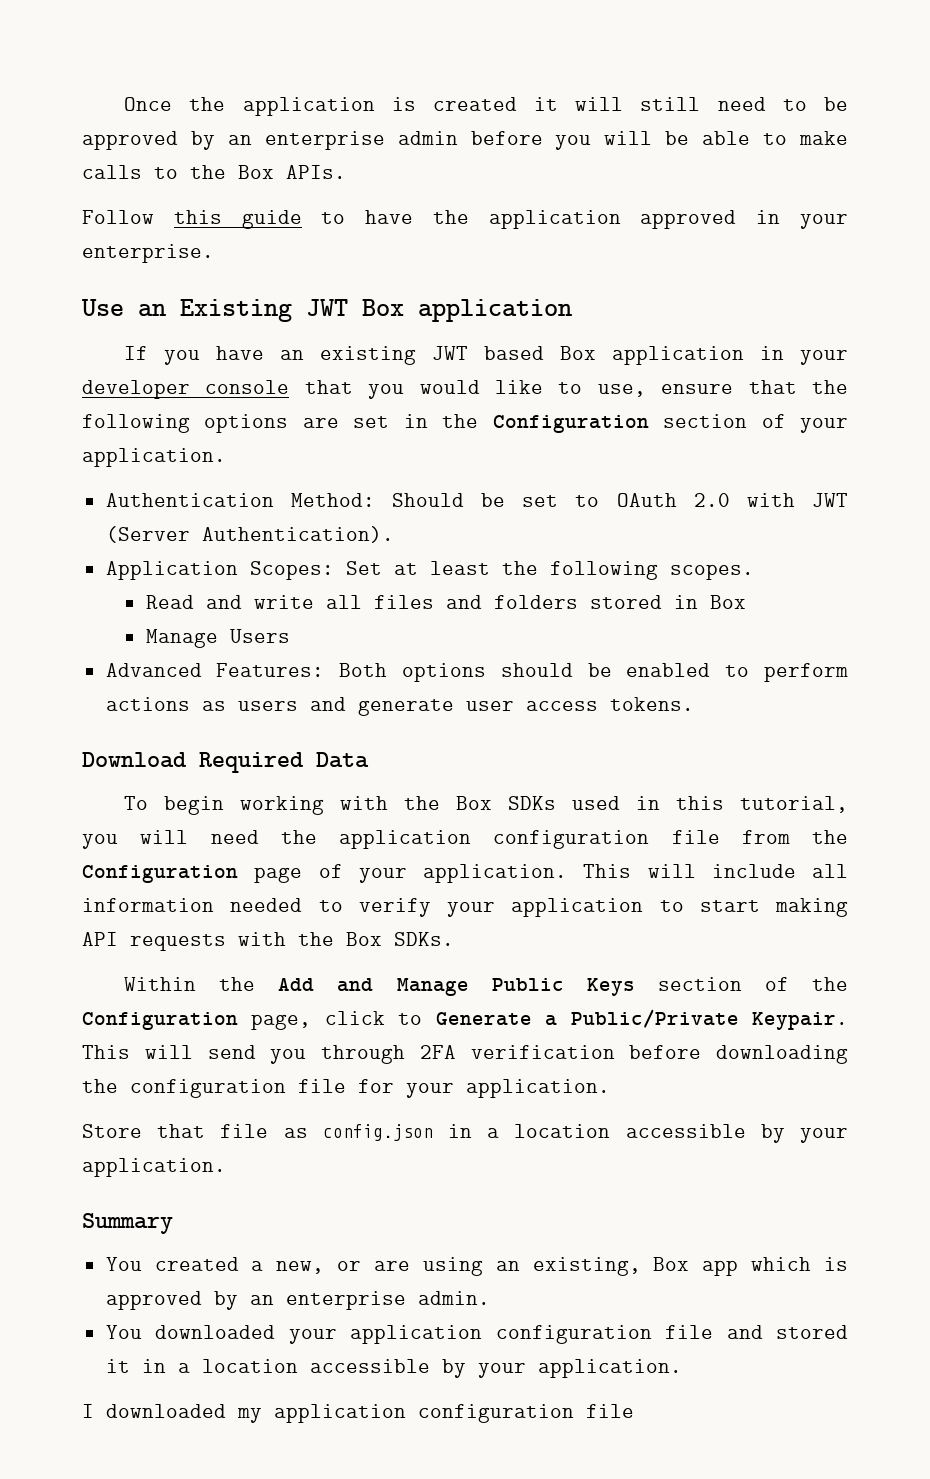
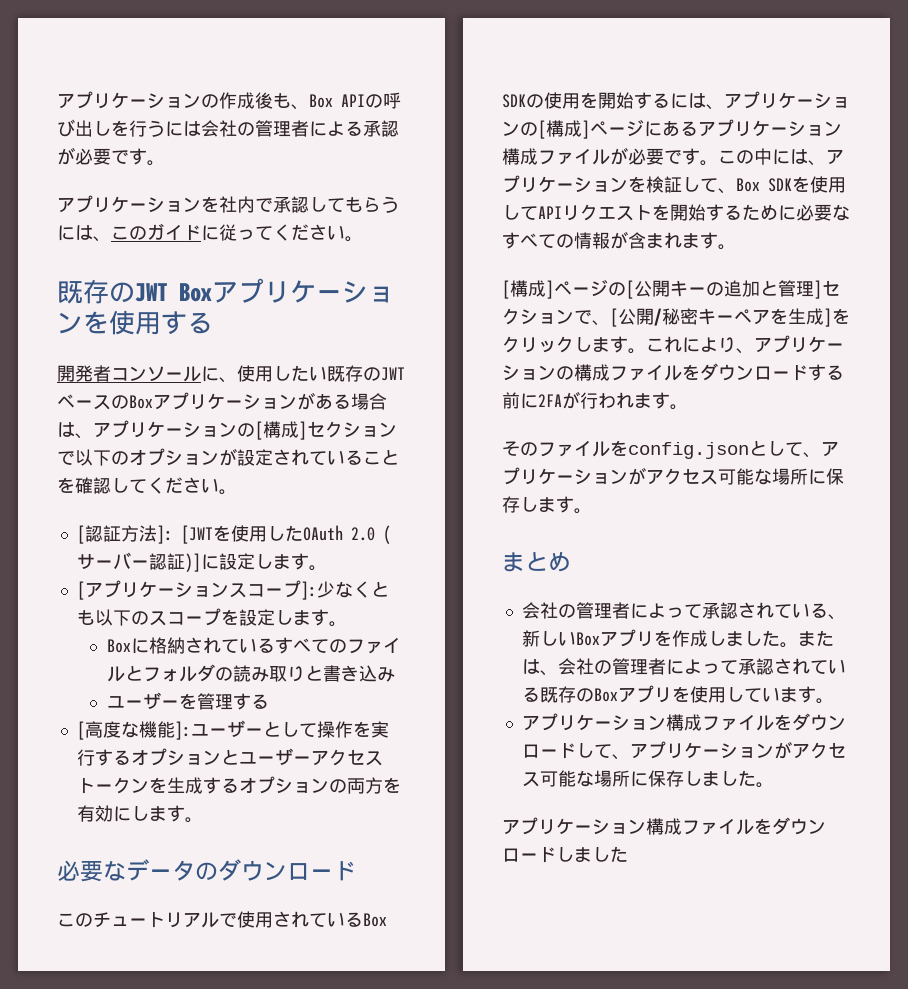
[124,97,848,116] [82,131,848,150] [82,165,346,179] [82,210,849,229] [82,244,214,263] [81,299,573,322] [124,346,848,365] [82,380,848,399] [82,414,849,433] [82,448,226,467] [105,493,848,508] [105,526,394,543] [105,561,754,580] [145,595,746,609] [145,629,290,648] [105,663,849,682] [105,697,694,716] [82,752,369,773] [124,796,848,815] [82,830,848,849] [82,864,848,883] [82,898,848,917] [82,932,454,951] [124,977,848,996] [82,1009,849,1030] [82,1045,848,1064] [82,1079,610,1098] [82,1124,848,1143] [82,1158,226,1177] [82,1213,173,1234] [105,1257,848,1276] [105,1291,490,1310] [105,1325,848,1344] [105,1359,682,1378] [82,1404,634,1423] Once the application is created it will still need to be approved by an enterprise admin before you will be able to make calls to the Box APIs. // Follow this guide to have the application approved in your enterprise. // Use an Existing JWT Box application // If you have an existing JWT based Box application in your developer console that you would like to use, ensure that the following options are set in the Configuration section of your application. // Authentication Method: Should be set to OAuth 2.0 with JWT (Server Authentication). // Application Scopes: Set at least the following scopes. // Read and write all files and folders stored in Box // Manage Users // Advanced Features: Both options should be enabled to perform actions as users and generate user access tokens. // Download Required Data // To begin working with the Box SDKs used in this tutorial, you will need the application configuration file from the Configuration page of your application. This will include all information needed to verify your application to start making API requests with the Box SDKs. // Within the Add and Manage Public Keys section of the Configuration page, click to Generate a Public/Private Keypair. This will send you through 2FA verification before downloading the configuration file for your application. // Store that file as config.json in a location accessible by your application. // Summary // You created a new, or are using an existing, Box app which is approved by an enterprise admin. // You downloaded your application configuration file and stored it in a location accessible by your application. // I downloaded my application configuration file -> [57,91,401,110] [57,119,399,137] [57,147,165,166] [57,195,399,213] [57,223,363,242] [57,278,394,304] [57,310,213,335] [57,365,405,383] [57,392,387,410] [57,420,397,440] [57,448,399,466] [57,477,237,495] [76,525,391,544] [76,552,327,572] [76,580,389,600] [76,608,347,627] [106,637,401,654] [106,664,395,682] [106,692,269,710] [76,720,389,740] [76,748,383,766] [76,776,401,794] [76,805,203,823] [57,859,356,882] [57,911,387,928] [502,91,850,110] [502,119,842,139] [502,147,844,166] [502,175,846,194] [502,204,850,221] [502,231,736,250] [502,280,840,299] [502,308,850,327] [502,335,844,354] [502,363,844,381] [502,391,688,410] [502,440,839,459] [502,467,844,485] [502,496,592,514] [502,551,571,572] [521,602,846,620] [521,629,834,648] [521,658,846,676] [521,685,834,704] [521,713,846,731] [521,741,846,760] [521,770,774,788] [502,817,826,835] [502,846,628,863] アプリケーションの作成後も、Box APIの呼び出しを行うには会社の管理者による承認が必要です。 // アプリケーションを社内で承認してもらうには、このガイドに従ってください。 // 既存のJWT Boxアプリケーションを使用する // 開発者コンソールに、使用したい既存のJWTベースのBoxアプリケーションがある場合は、アプリケーションの[構成]セクションで以下のオプションが設定されていることを確認してください。 // [認証方法]: [JWTを使用したOAuth 2.0 (サーバー認証)]に設定します。 // [アプリケーションスコープ]:少なくとも以下のスコープを設定します。 // Boxに格納されているすべてのファイルとフォルダの読み取りと書き込み // ユーザーを管理する // [高度な機能]:ユーザーとして操作を実行するオプションとユーザーアクセストークンを生成するオプションの両方を有効にします。 // 必要なデータのダウンロード // このチュートリアルで使用されているBox SDKの使用を開始するには、アプリケーションの[構成]ページにあるアプリケーション構成ファイルが必要です。この中には、アプリケーションを検証して、Box SDKを使用してAPIリクエストを開始するために必要なすべての情報が含まれます。 // [構成]ページの[公開キーの追加と管理]セクションで、[公開/秘密キーペアを生成]をクリックします。これにより、アプリケーションの構成ファイルをダウンロードする前に2FAが行われます。 // そのファイルをconfig.jsonとして、アプリケーションがアクセス可能な場所に保存します。 // まとめ // 会社の管理者によって承認されている、新しいBoxアプリを作成しました。または、会社の管理者によって承認されている既存のBoxアプリを使用しています。 // アプリケーション構成ファイルをダウンロードして、アプリケーションがアクセス可能な場所に保存しました。 // アプリケーション構成ファイルをダウンロードしました

